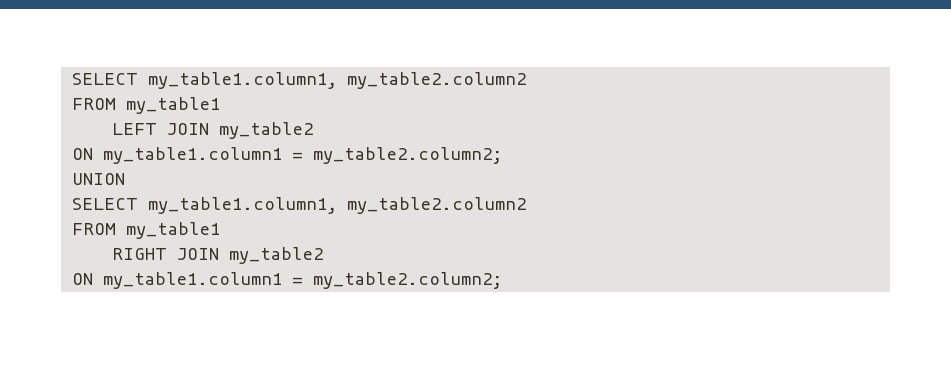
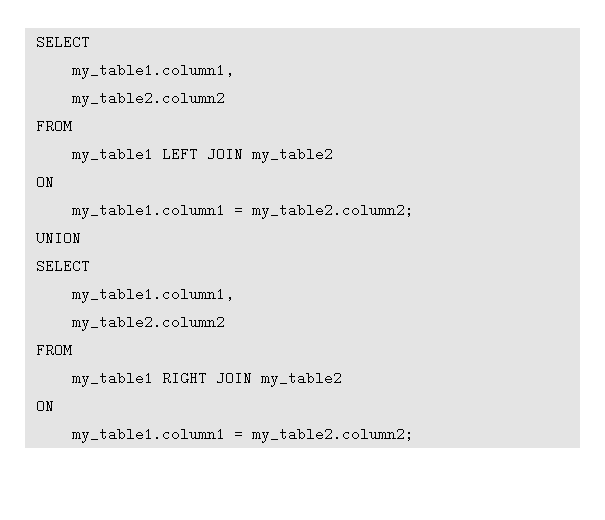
[72,72,527,89] [72,97,221,114] SELECT my_table1.column1, my_table2.column2 // FROM my_table1 // -> [35,35,90,49] [71,63,234,79] [71,91,225,107] [35,119,72,133] [71,147,153,163] SELECT // my_table1.column1, // my_table2.column2 // FROM // my_table1
(94, 154) none -> (54, 182) //
[148,197,527,214] [72,222,221,239] my_table1.column1, my_table2.column2 // FROM my_table1 // -> [71,287,234,303] [71,315,225,331] [35,343,72,357] [71,371,153,387] // my_table1.column1, // my_table2.column2 // FROM // my_table1
(94, 279) none -> (54, 406) //

